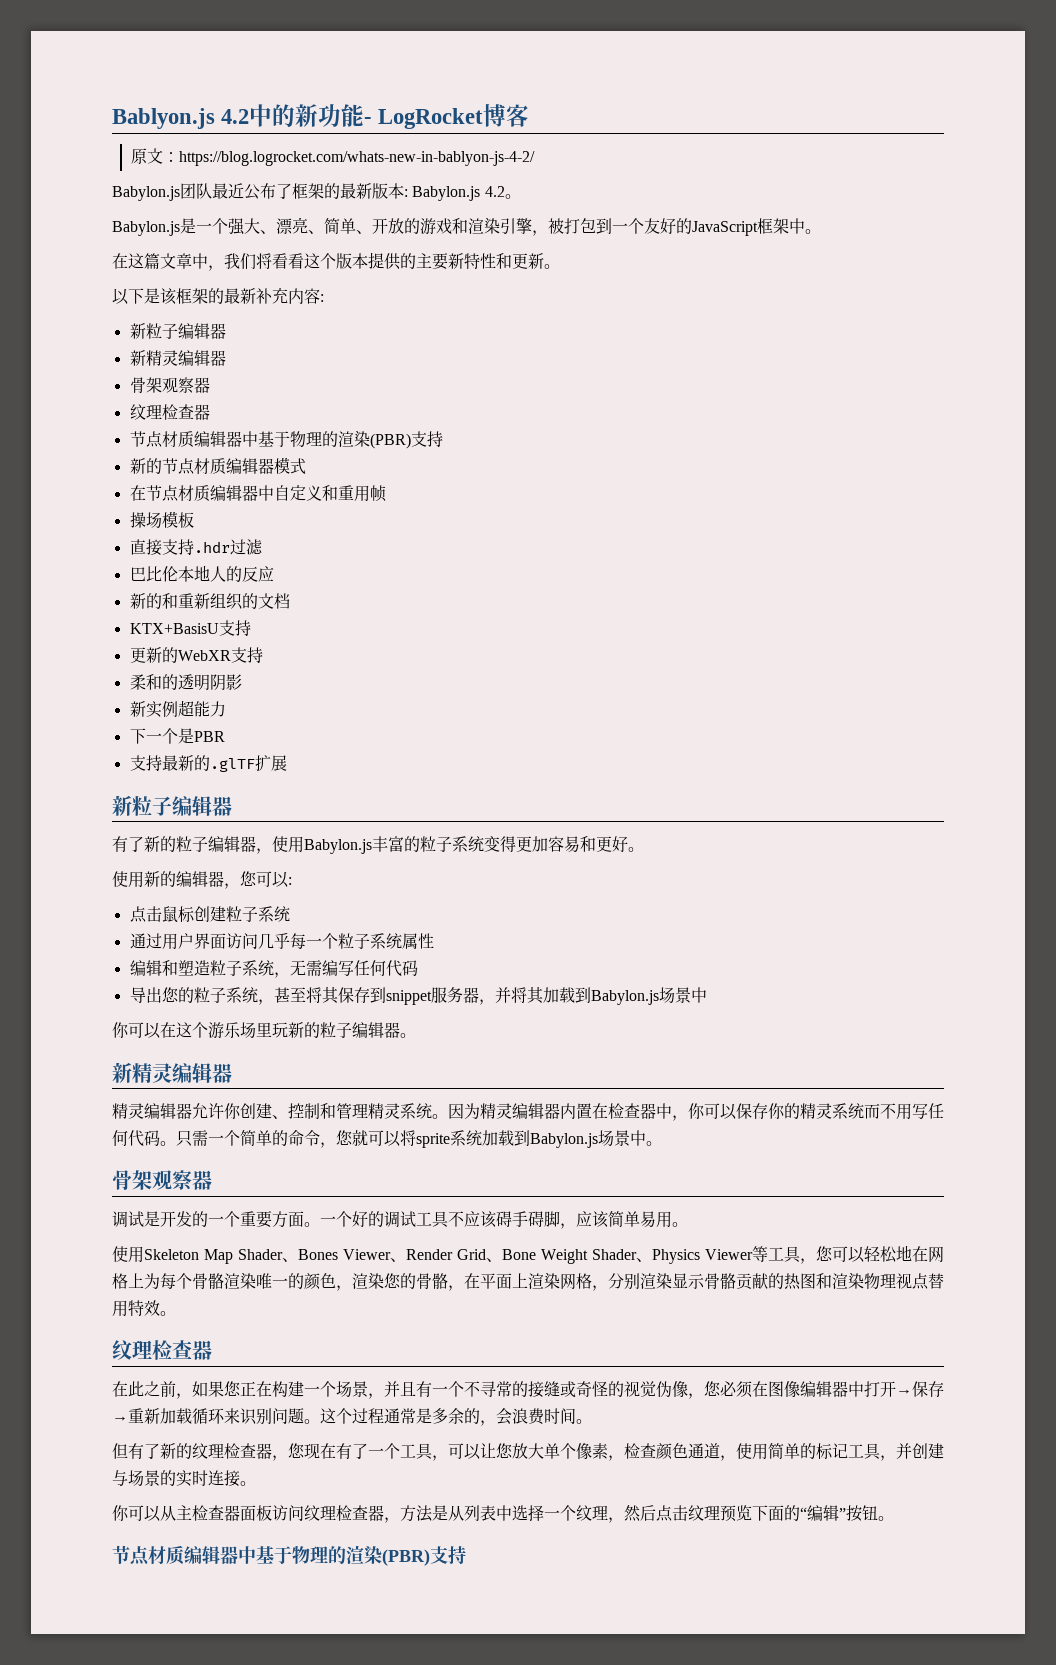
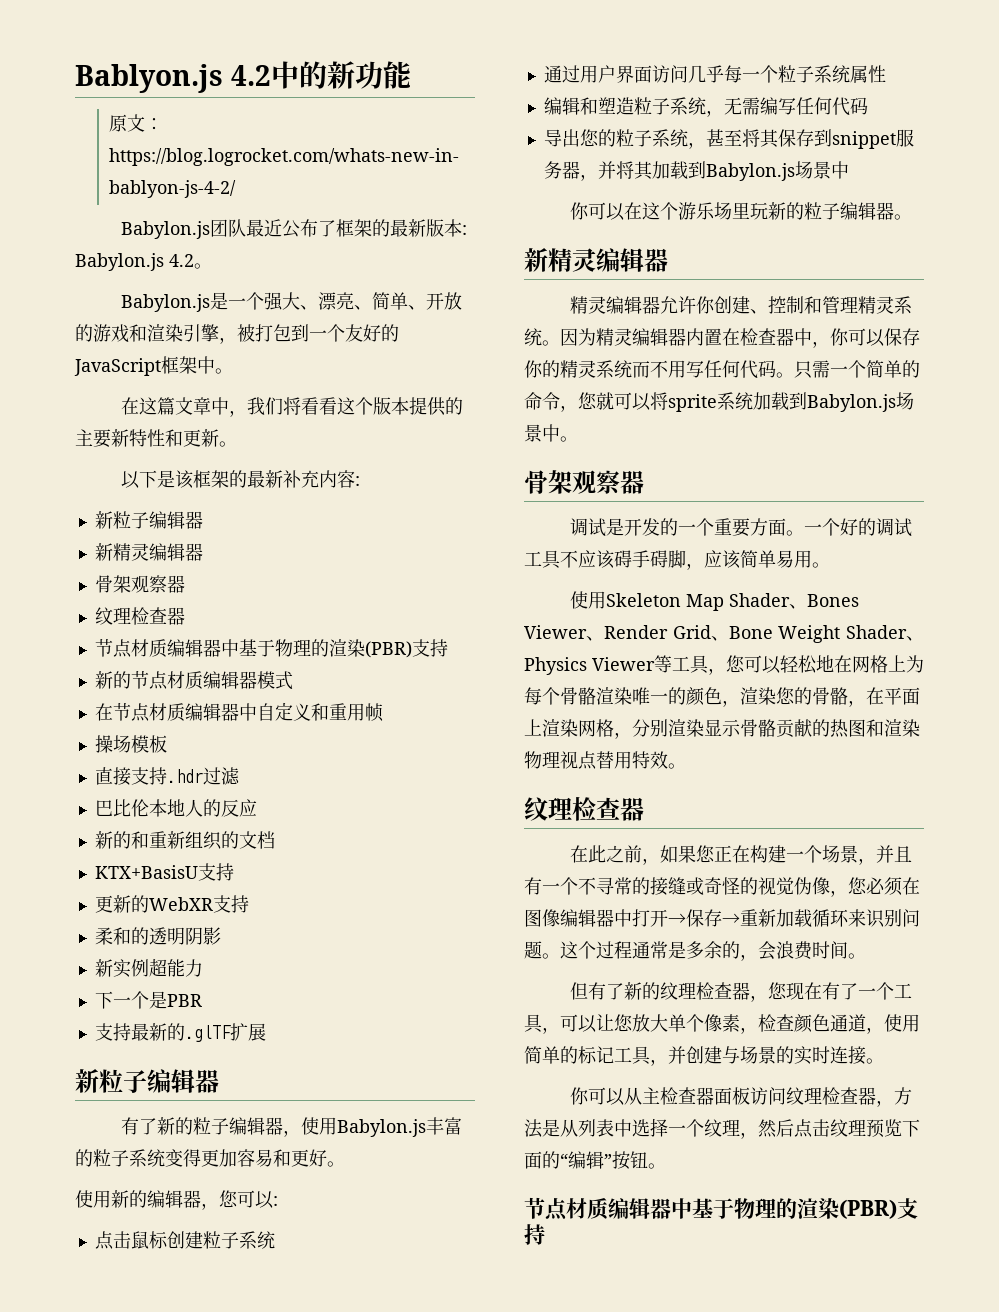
[364,104,530,129] - LogRocket博客 -> (411, 75) none

